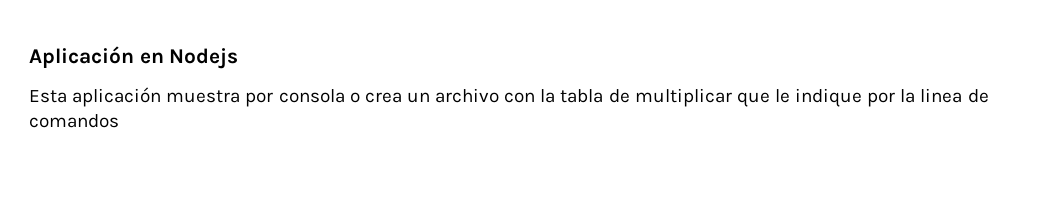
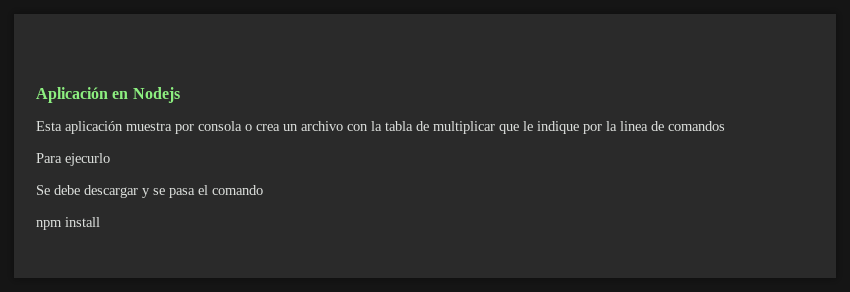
(119, 121) none -> [36,153,110,166] [36,185,263,198] [36,217,100,230] // Para ejecurlo // Se debe descargar y se pasa el comando // npm install

